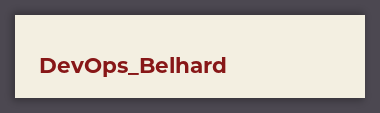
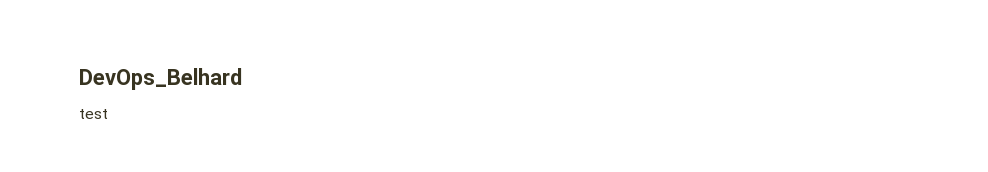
(227, 67) none -> [79,109,108,119] // test

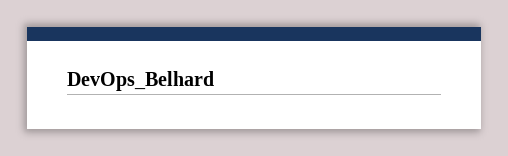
[79,109,108,119] // test -> (214, 81) none

